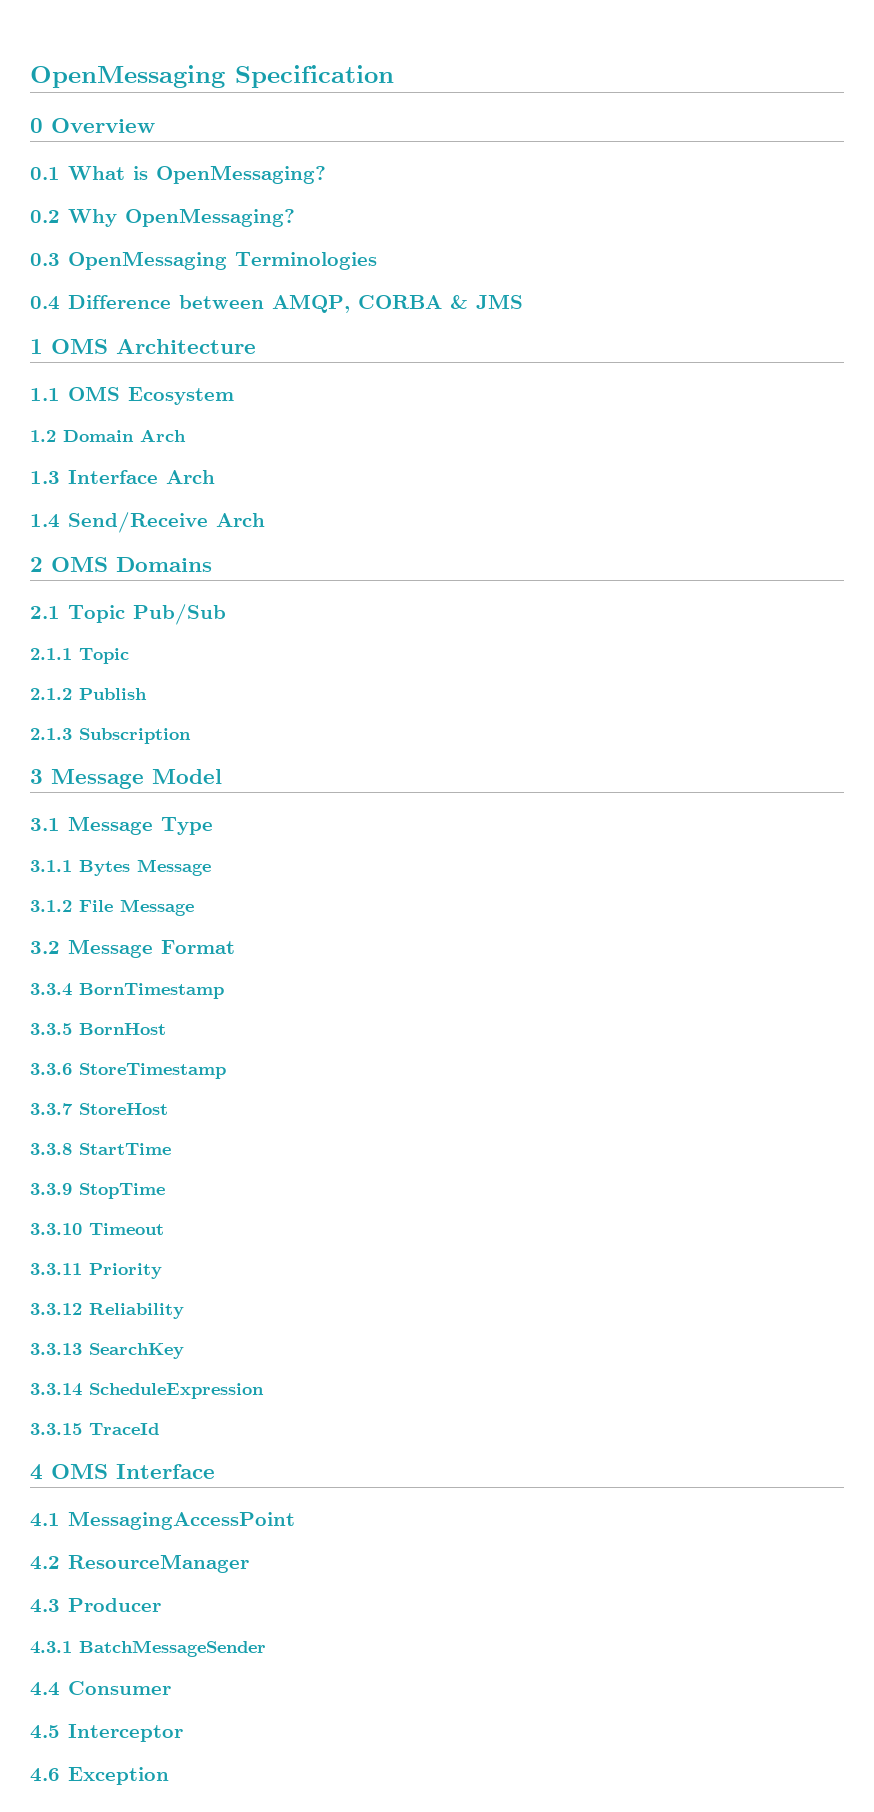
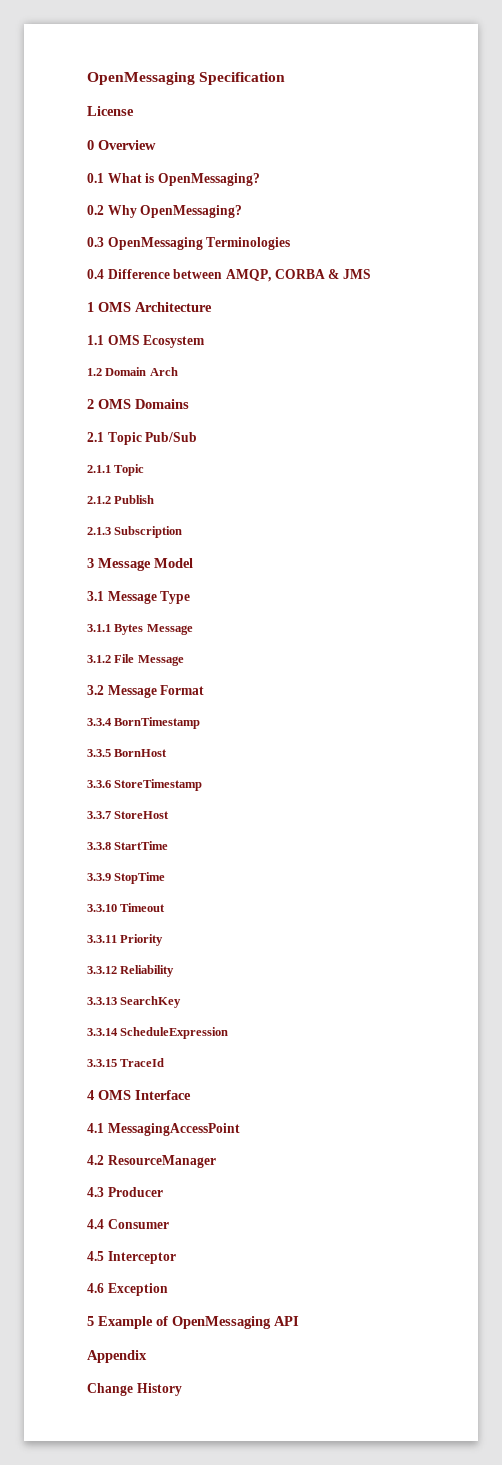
(394, 76) none -> [87,106,134,116] // License
[30,470,215,484] [30,512,265,533] // 1.3 Interface Arch // 1.4 Send/Receive Arch -> (178, 371) none
[30,1640,266,1657] // 4.3.1 BatchMessageSender -> (163, 1192) none
(169, 1776) none -> [87,1316,299,1329] [87,1350,147,1363] [87,1383,182,1396] // 5 Example of OpenMessaging API // Appendix // Change History

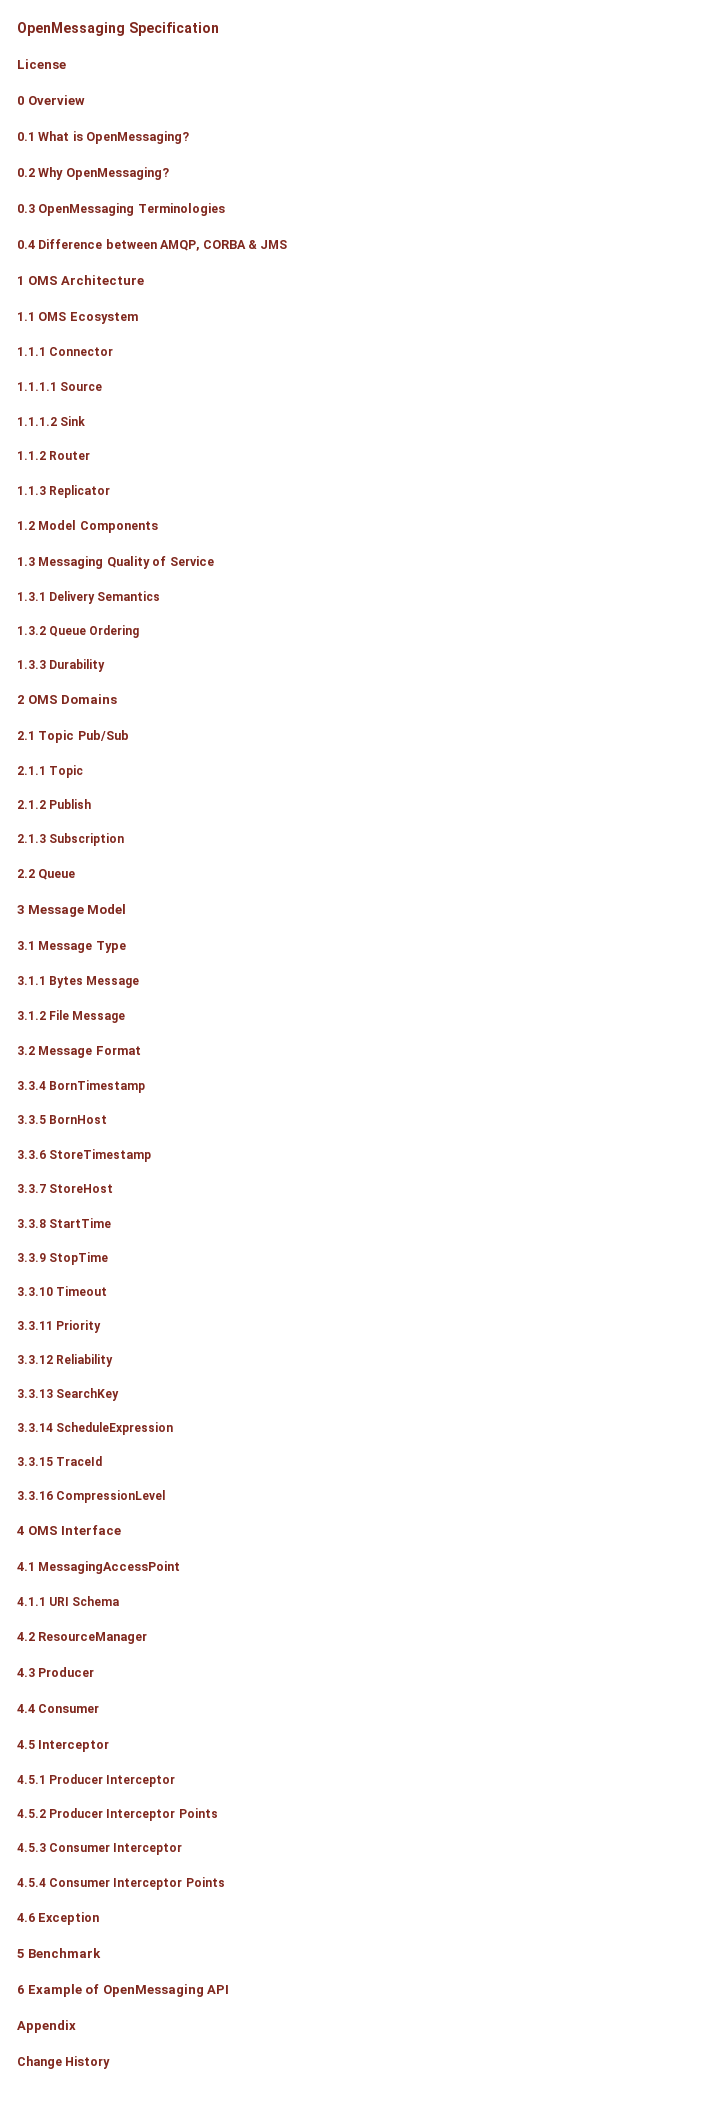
[87,367,178,376] 1.2 Domain Arch -> [17,347,114,356] [17,382,103,391] [17,416,86,426] [17,451,91,460] [17,485,111,498] [17,520,158,533] [17,556,214,569] [17,591,161,604] [17,625,140,638] [17,659,106,672] 1.1.1 Connector // 1.1.1.1 Source // 1.1.1.2 Sink // 1.1.2 Router // 1.1.3 Replicator // 1.2 Model Components // 1.3 Messaging Quality of Service // 1.3.1 Delivery Semantics // 1.3.2 Queue Ordering // 1.3.3 Durability
(183, 532) none -> [17,869,76,880] // 2.2 Queue
(165, 1062) none -> [17,1490,166,1503] // 3.3.16 CompressionLevel
(240, 1129) none -> [17,1596,120,1606] // 4.1.1 URI Schema
(176, 1257) none -> [17,1774,176,1787] [17,1808,218,1821] [17,1843,183,1855] [17,1877,225,1890] // 4.5.1 Producer Interceptor // 4.5.2 Producer Interceptor Points // 4.5.3 Consumer Interceptor // 4.5.4 Consumer Interceptor Points
(94, 1321) none -> [27,1948,101,1958] [17,1985,24,1994] Benchmark // 6

